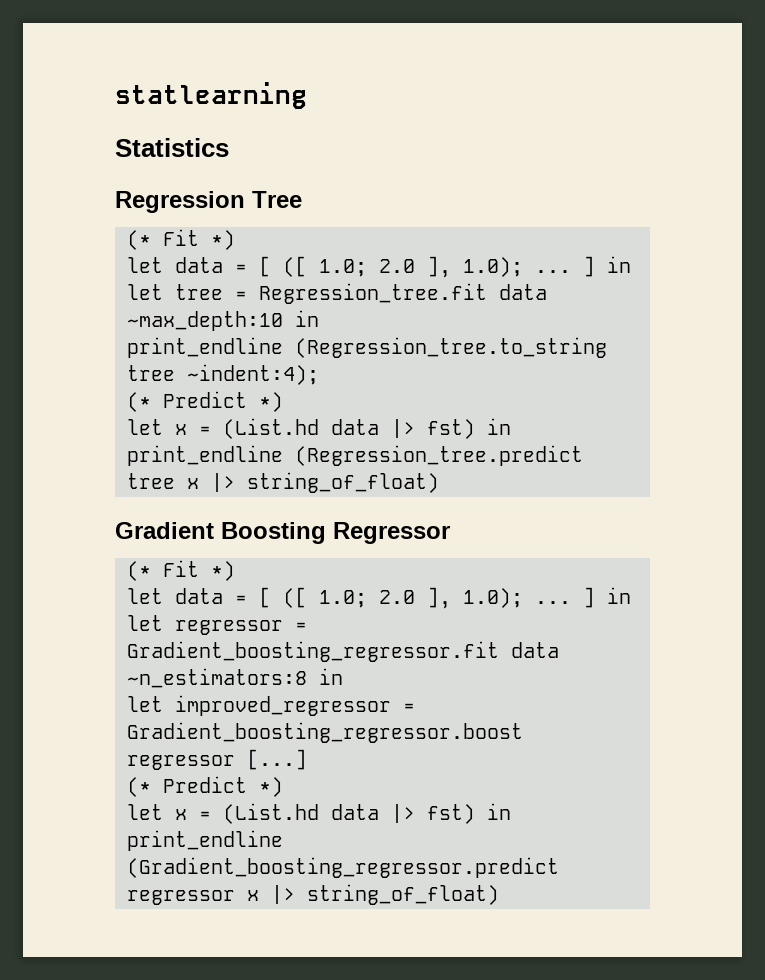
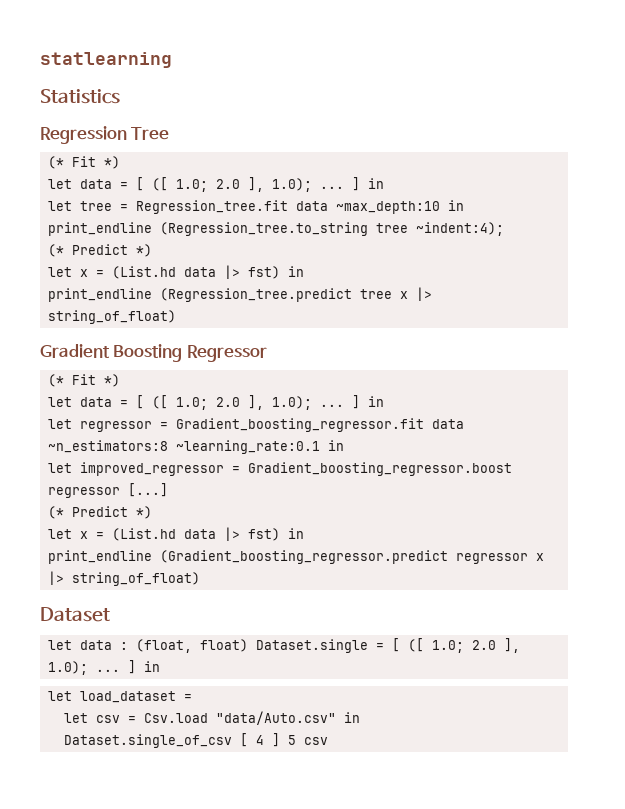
(308, 678) none -> [175,440,320,454] ~learning_rate:0.1
(500, 894) none -> [40,607,110,622] [47,638,520,653] [47,660,160,675] [47,691,192,703] [63,711,360,725] [63,733,328,748] // Dataset // let data : (float, float) Dataset.single = [ ([ 1.0; 2.0 ], 1.0); ... ] in // let load_dataset = // let csv = Csv.load "data/Auto.csv" in // Dataset.single_of_csv [ 4 ] 5 csv

